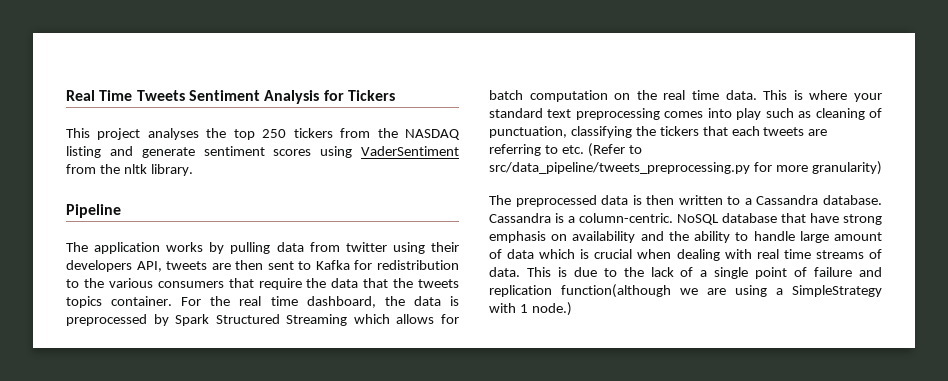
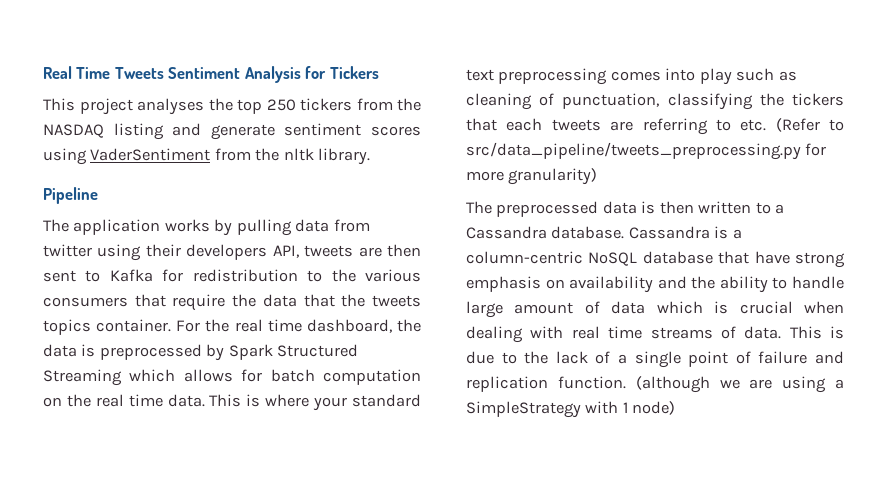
[579,213,673,223] column-centric. -> [466,251,583,264] column-centric
[561,284,671,298] function(although -> [557,376,710,393] function. (although
[531,302,572,316] node.) -> [632,401,676,415] node)

